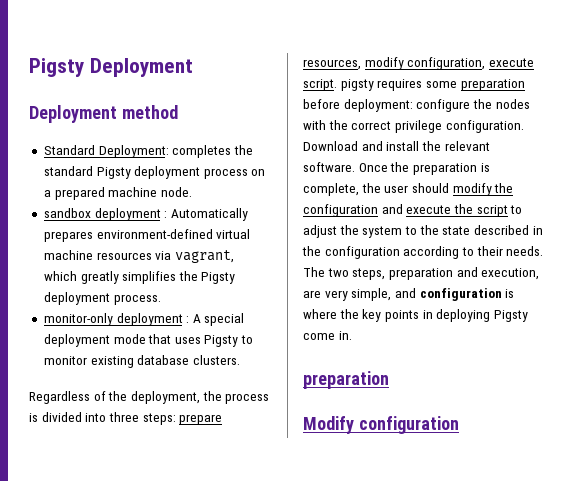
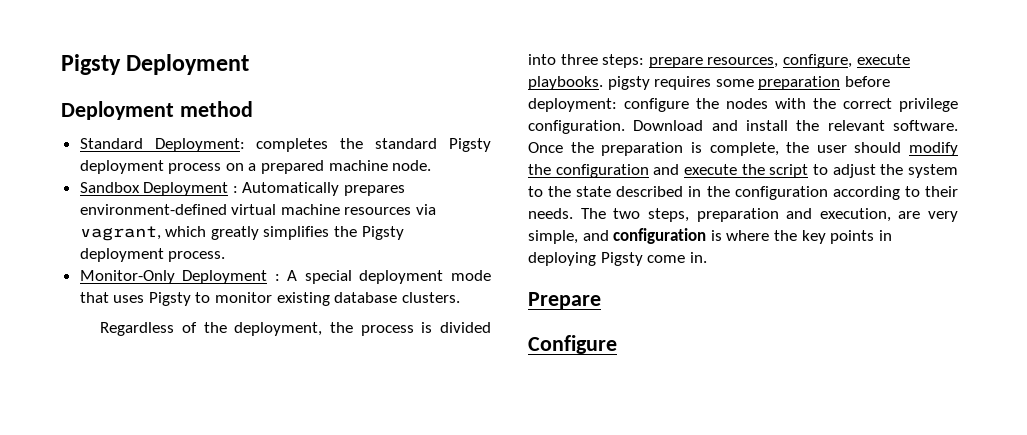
[43,208,161,221] sandbox deployment -> [79,182,229,196] Sandbox Deployment
[43,313,183,326] monitor-only deployment -> [79,270,268,284] Monitor-Only Deployment
[364,57,534,70] [303,79,337,91] modify configuration, execute script. -> [782,54,910,68] [528,76,603,90] configure, execute playbooks.
[303,371,389,389] [303,416,459,434] preparation // Modify configuration -> [528,292,601,309] [528,335,617,354] Prepare // Configure

